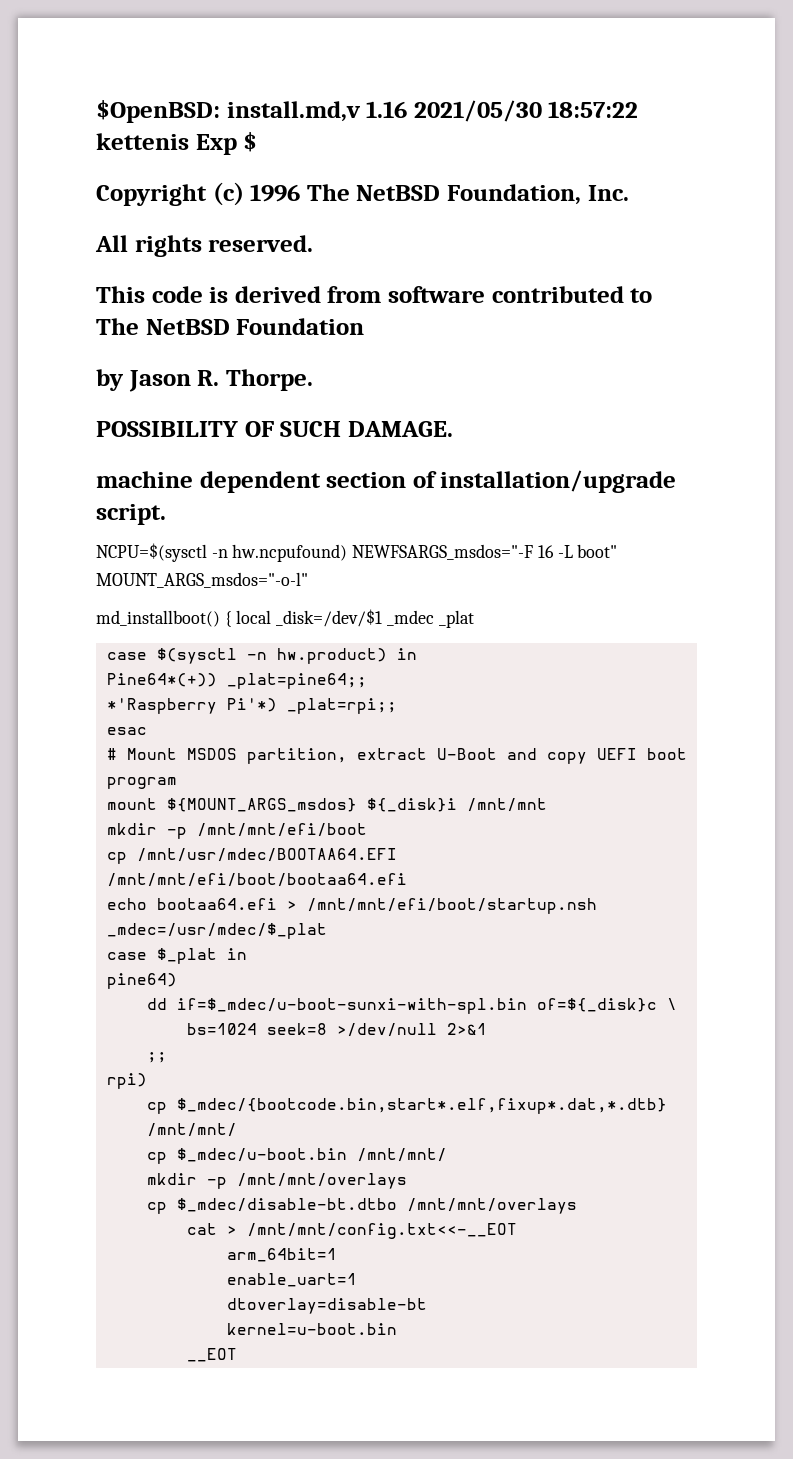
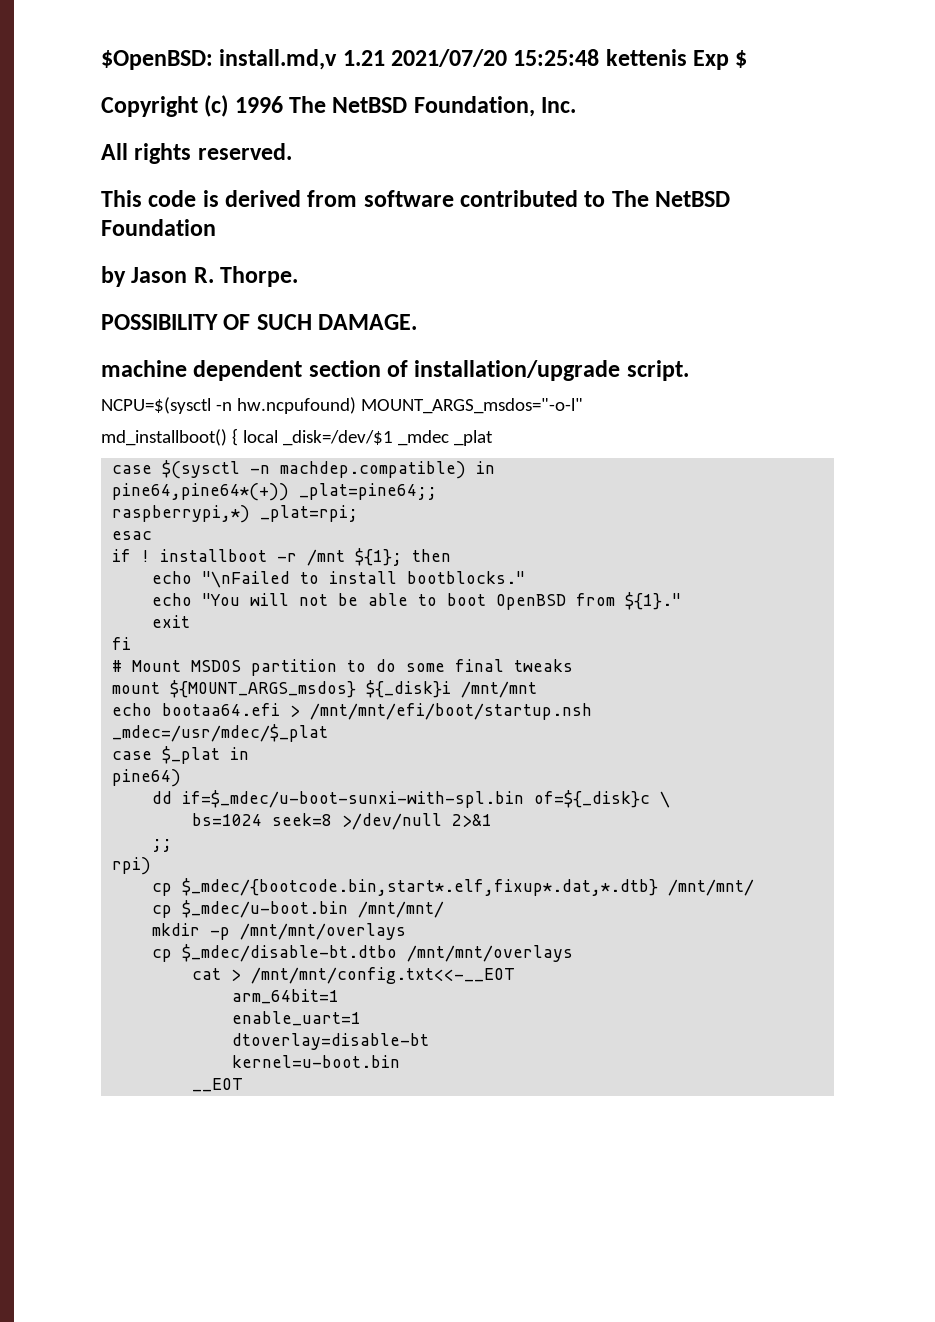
[366,100,639,122] 1.16 2021/05/30 18:57:22 -> [342,49,600,67] 1.21 2021/07/20 15:25:48
[352,544,618,560] NEWFSARGS_msdos="-F 16 -L boot" -> (356, 405) none
[276,648,417,664] [106,673,217,687] hw.product) in // Pine64*(+)) -> [280,461,496,479] [112,483,290,501] machdep.compatible) in // pine64,pine64*(+))
[106,698,397,714] [106,727,147,735] [106,748,687,764] [106,777,177,789] [106,798,547,812] [106,823,367,839] [106,848,397,864] [106,873,407,887] *'Raspberry Pi'*) _plat=rpi;; // esac // # Mount MSDOS partition, extract U-Boot and copy UEFI boot program // mount ${MOUNT_ARGS_msdos} ${_disk}i /mnt/mnt // mkdir -p /mnt/mnt/efi/boot // cp /mnt/usr/mdec/BOOTAA64.EFI /mnt/mnt/efi/boot/bootaa64.efi -> [112,505,359,523] [112,531,153,540] [112,548,452,566] [152,571,526,588] [152,592,682,610] [152,615,191,628] [112,637,132,650] [112,659,574,676] [112,680,538,698] raspberrypi,*) _plat=rpi; // esac // if ! installboot -r /mnt ${1}; then // echo "\nFailed to install bootblocks." // echo "You will not be able to boot OpenBSD from ${1}." // exit // fi // # Mount MSDOS partition to do some final tweaks // mount ${MOUNT_ARGS_msdos} ${_disk}i /mnt/mnt

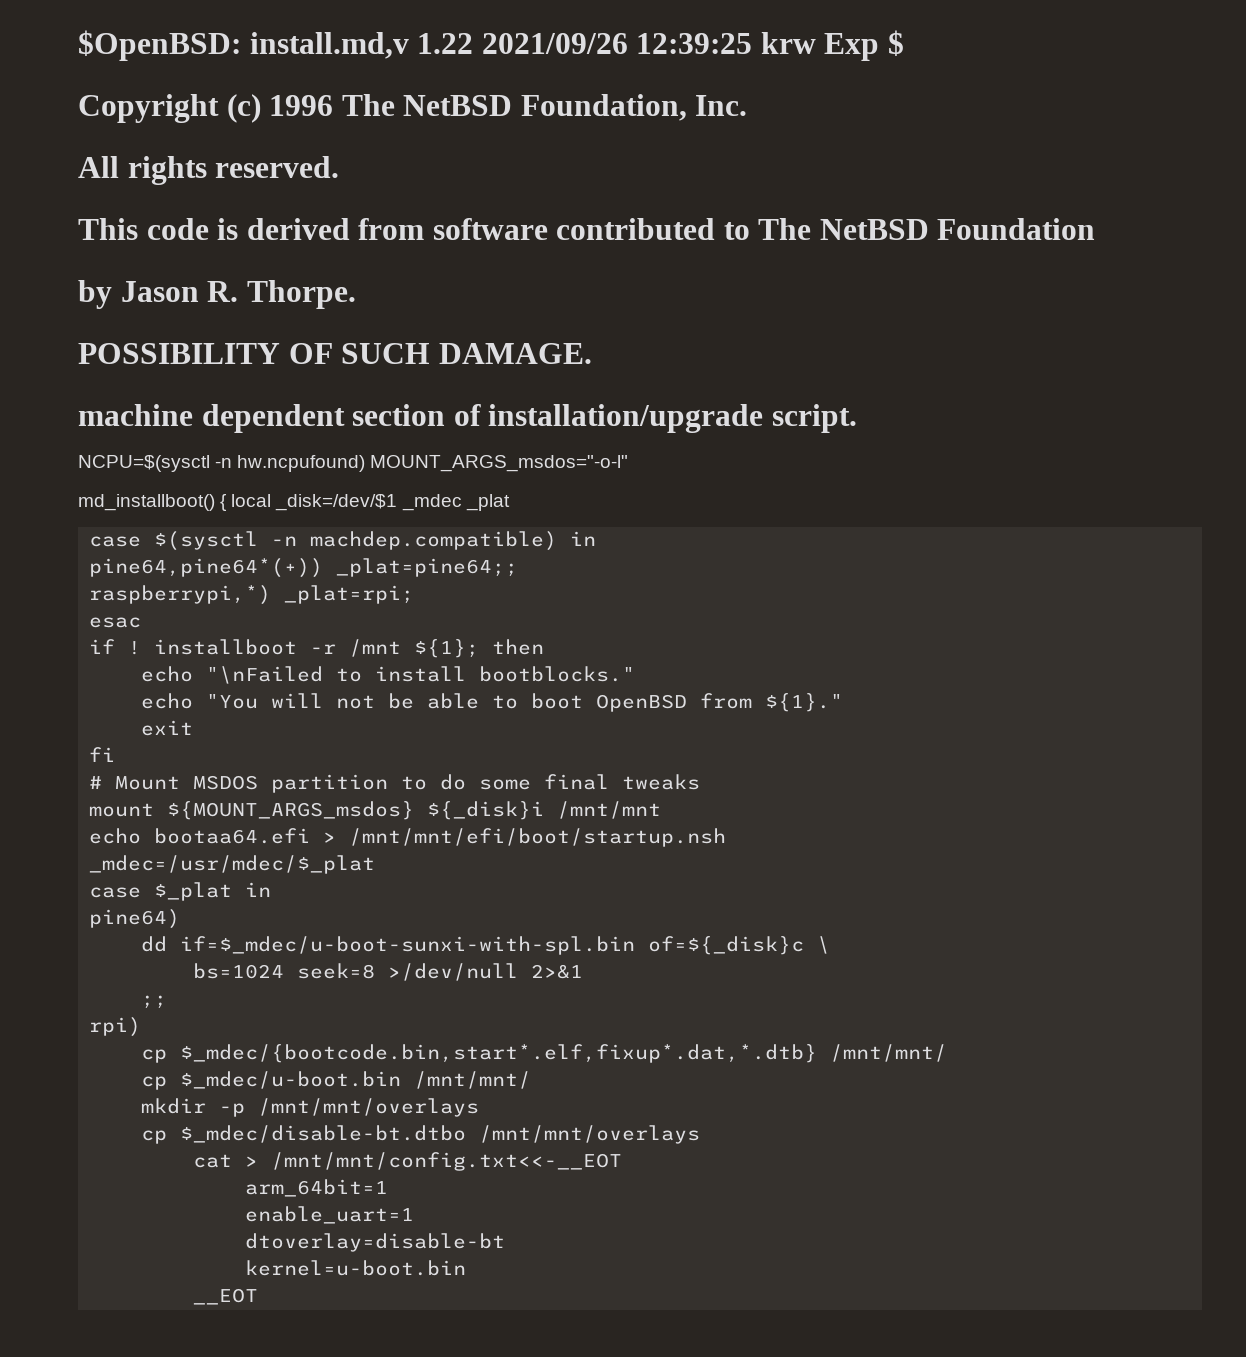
[342,49,687,67] 1.21 2021/07/20 15:25:48 kettenis -> [417,32,816,54] 1.22 2021/09/26 12:39:25 krw

